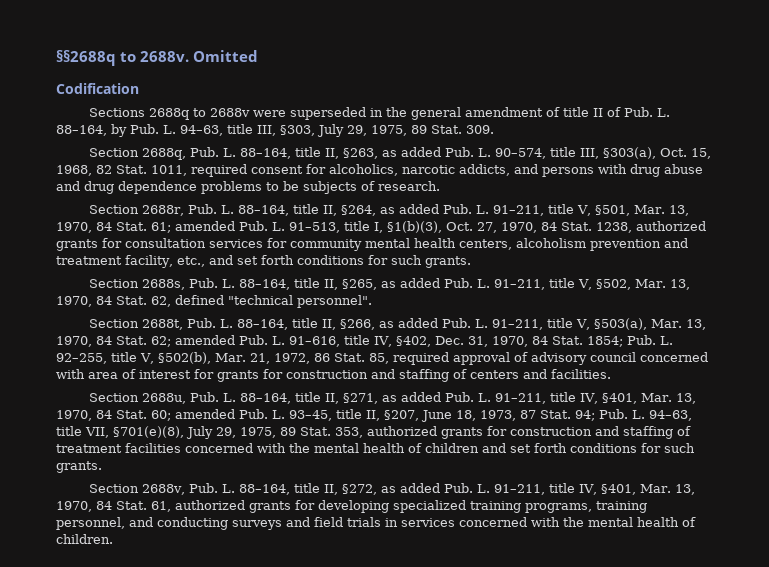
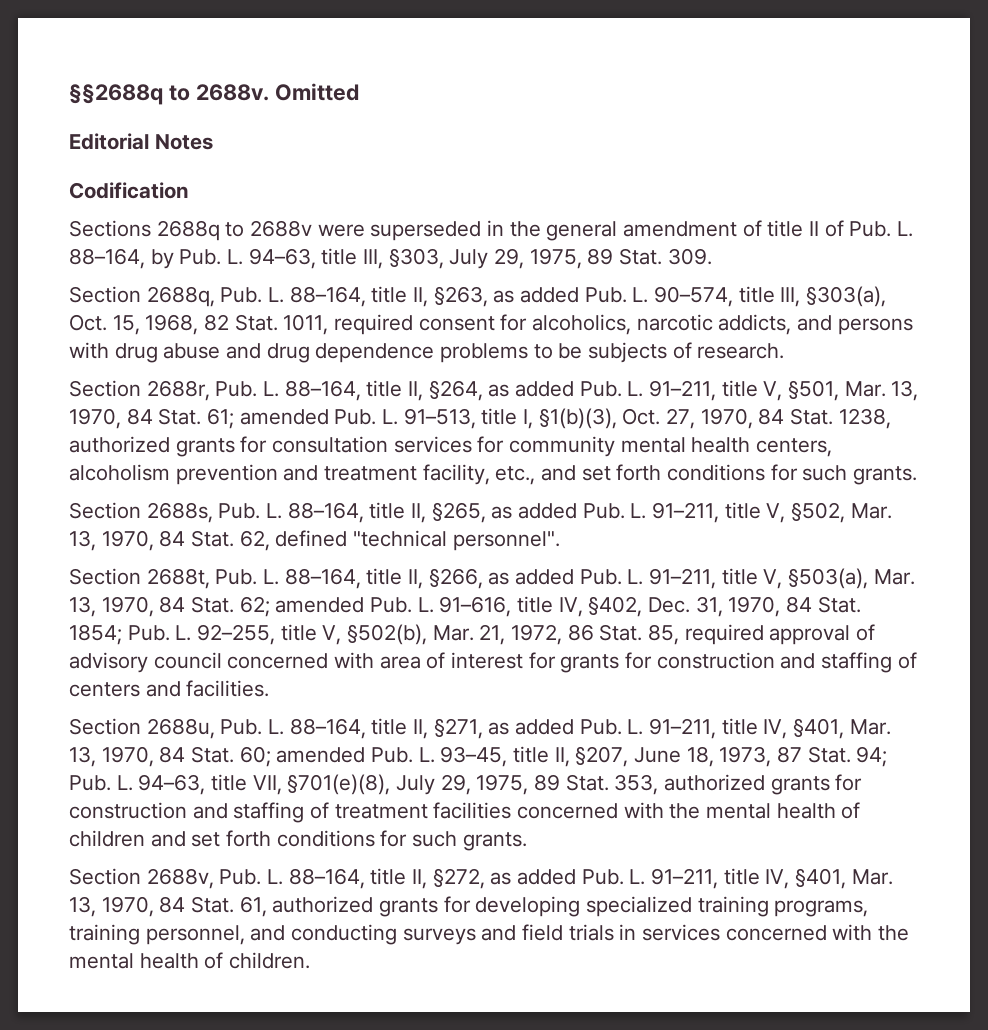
(259, 56) none -> [69,133,213,150] // Editorial Notes

